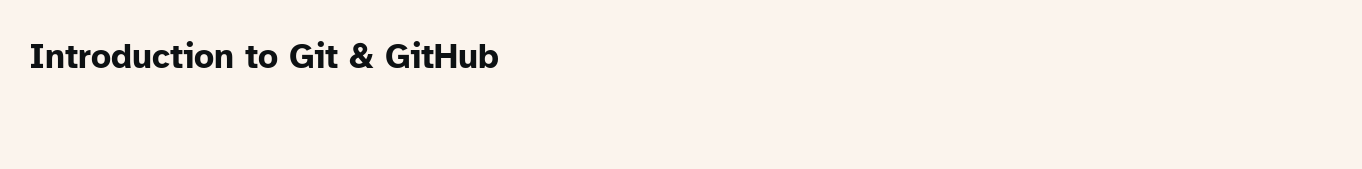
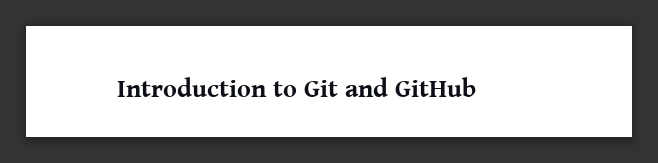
[349,42,374,68] & -> [345,77,389,97] and

